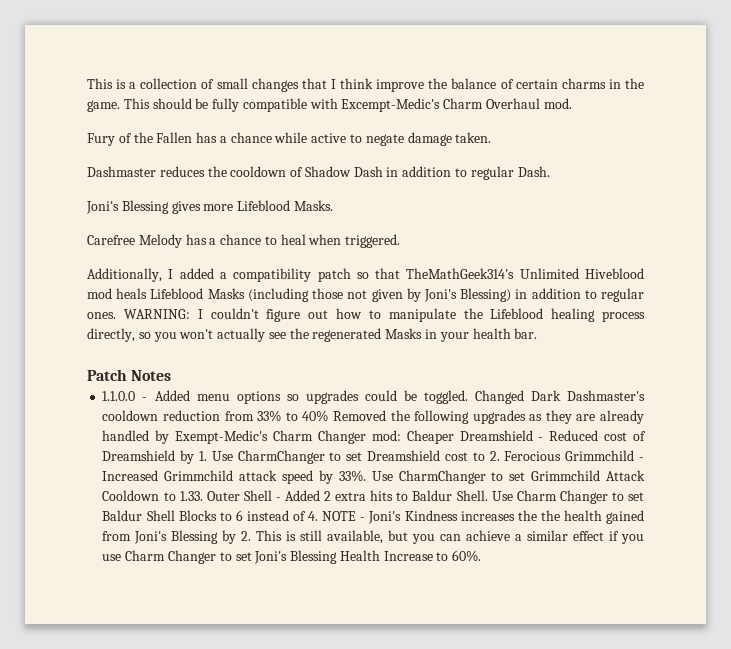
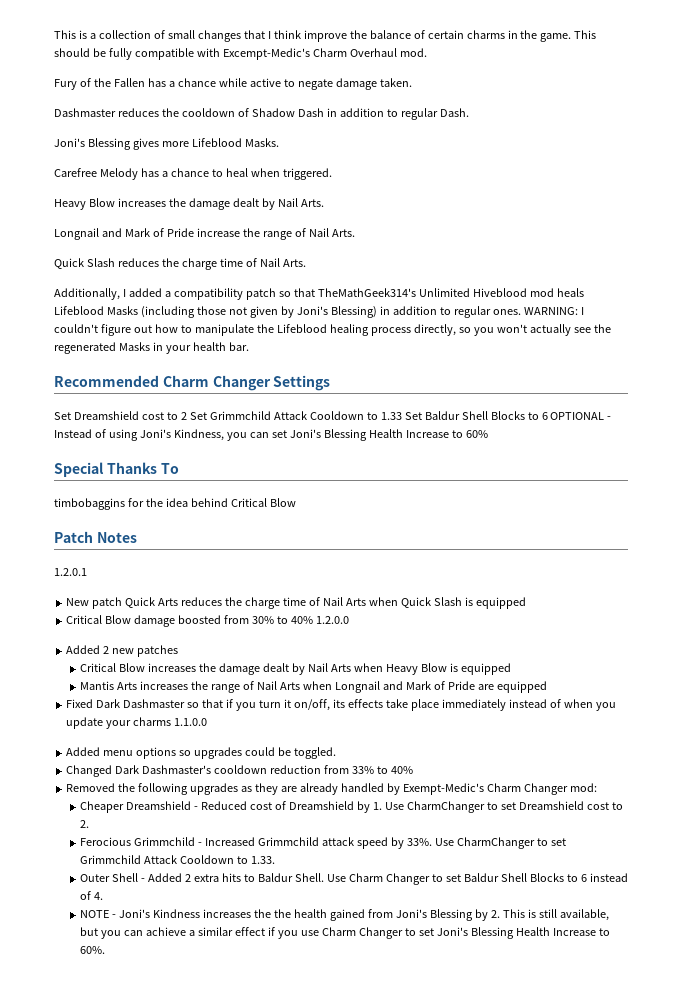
(401, 241) none -> [54,198,324,210] [54,228,355,240] [54,258,306,270] // Heavy Blow increases the damage dealt by Nail Arts. // Longnail and Mark of Pride increase the range of Nail Arts. // Quick Slash reduces the charge time of Nail Arts.
[87,369,172,381] Patch Notes // -> [54,375,331,391] [54,411,612,420] [54,429,488,441] [54,462,179,477] [54,498,296,510] [54,531,137,543] [54,568,87,576] [66,597,526,609] [66,615,349,627] [66,645,179,657] [80,663,511,675] [80,681,547,693] [66,699,616,711] [66,717,172,729] Recommended Charm Changer Settings // Set Dreamshield cost to 2 Set Grimmchild Attack Cooldown to 1.33 Set Baldur Shell Blocks to 6 OPTIONAL - Instead of using Joni's Kindness, you can set Joni's Blessing Health Increase to 60% // Special Thanks To // timbobaggins for the idea behind Critical Blow // Patch Notes // 1.2.0.1 // New patch Quick Arts reduces the charge time of Nail Arts when Quick Slash is equipped // Critical Blow damage boosted from 30% to 40% 1.2.0.0 // Added 2 new patches // Critical Blow increases the damage dealt by Nail Arts when Heavy Blow is equipped // Mantis Arts increases the range of Nail Arts when Longnail and Mark of Pride are equipped // Fixed Dark Dashmaster so that if you turn it on/off, its effects take place immediately instead of when you update your charms
[142,397,148,401] - -> (208, 722) //
(468, 397) none -> (336, 753) //
(329, 416) none -> (413, 770) //
(401, 435) none -> (597, 787) //
(500, 456) none -> (90, 824) //
(203, 496) none -> (275, 860) //
(319, 516) none -> (104, 896) //

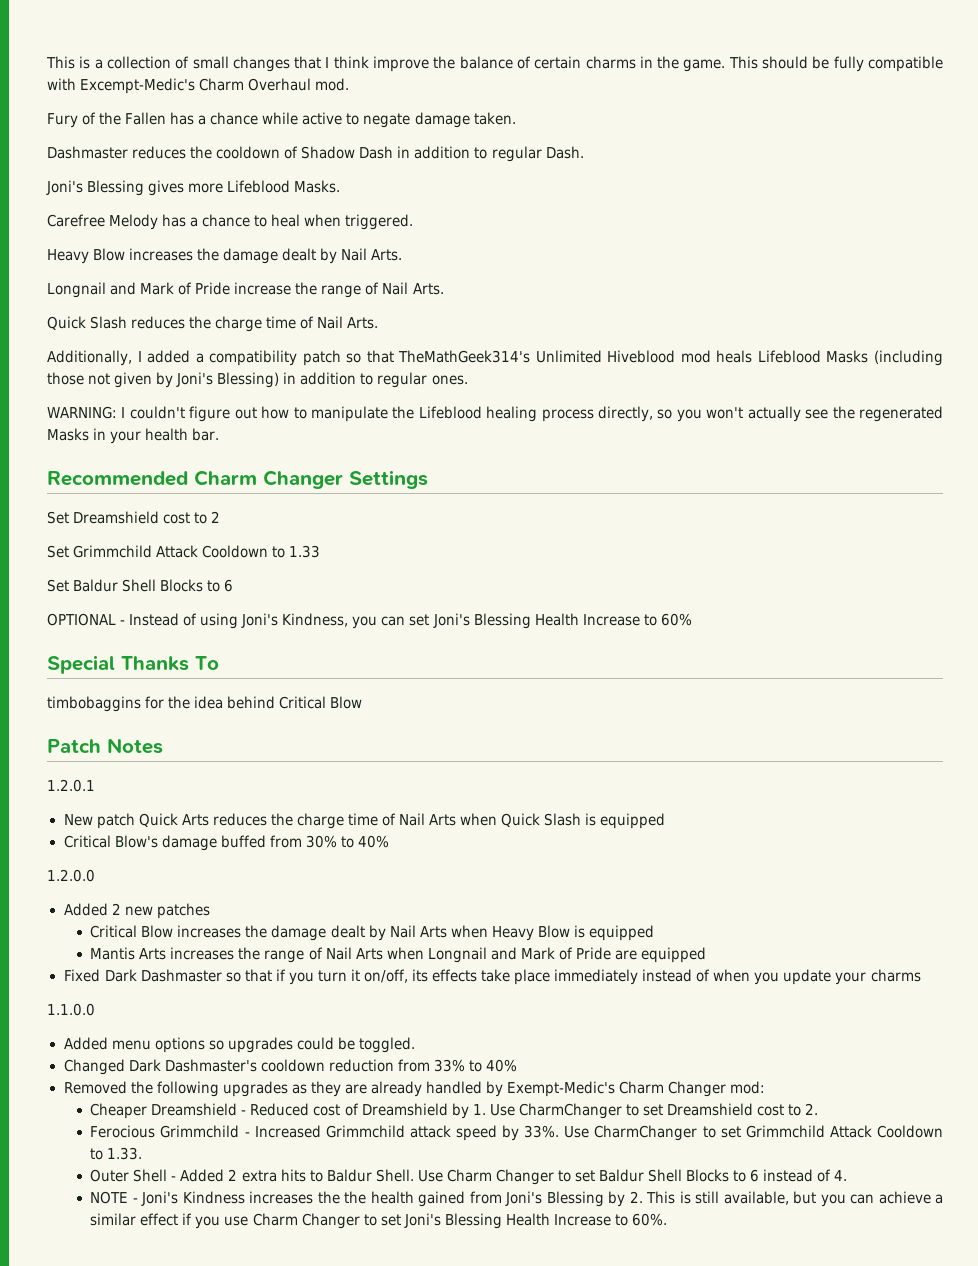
(521, 312) none -> (468, 380) //
(187, 416) none -> (221, 517) //
(402, 416) none -> (321, 551) //
(548, 416) none -> (234, 585) //
[105,615,222,627] Blow damage boosted -> [114,835,266,851] Blow's damage buffed
(313, 620) none -> (389, 841) //
(172, 721) none -> (921, 975) //

